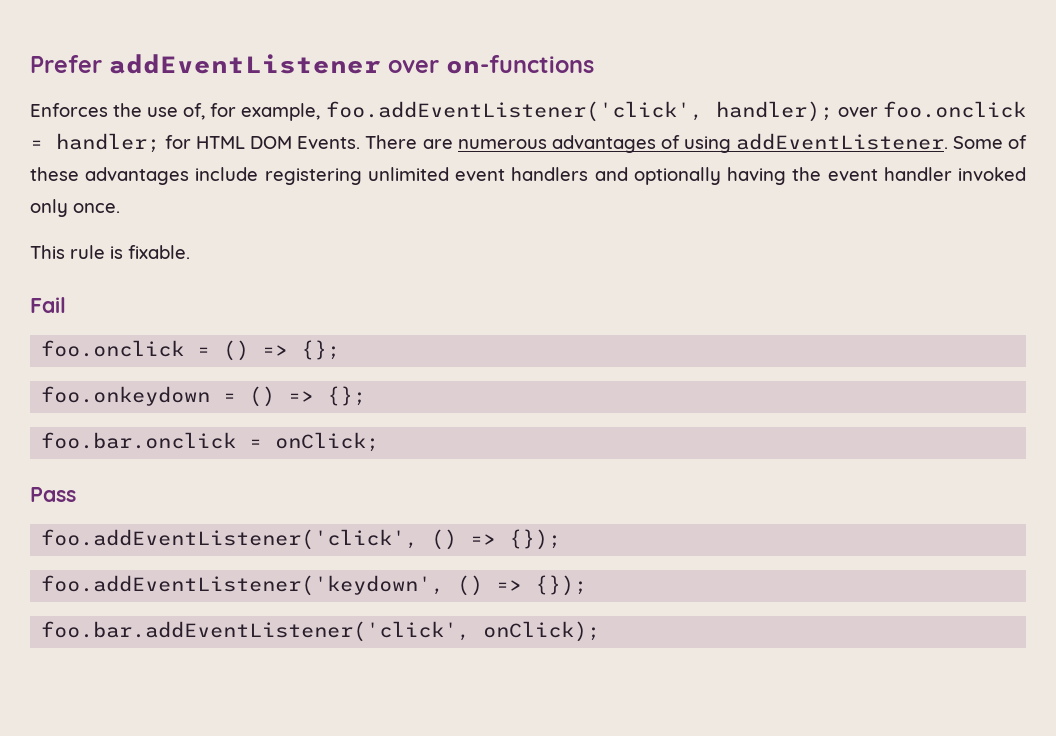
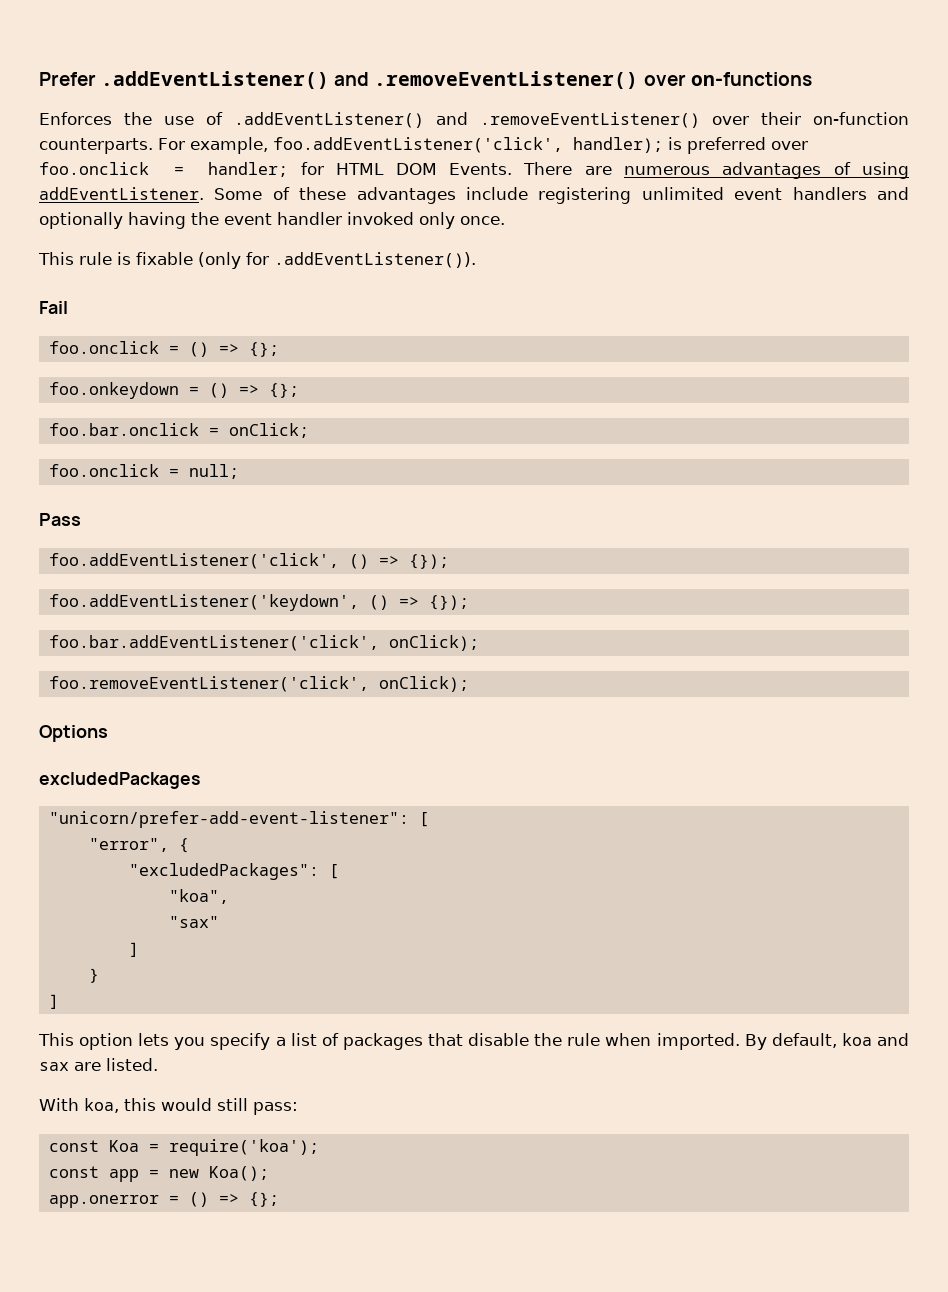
[109,54,381,74] addEventListener -> [101,71,639,89] .addEventListener() and .removeEventListener()
[183,103,237,120] of, for -> [206,112,909,128] [39,138,185,154] of .addEventListener() and .removeEventListener() over their on-function counterparts. For
(833, 111) none -> [668,137,766,154] is preferred
[128,245,190,259] fixable. -> [136,252,476,269] fixable (only for .addEventListener()).
(380, 442) none -> [48,464,239,479] // foo.onclick = null;
(601, 631) none -> [48,676,469,692] [39,725,108,742] [39,772,200,789] [48,811,429,828] [88,838,189,853] [128,863,339,880] [168,889,229,904] [168,916,219,928] [128,942,139,957] [88,968,99,983] [48,994,59,1009] [38,1033,909,1050] [39,1058,158,1071] [39,1098,298,1115] [48,1139,319,1156] [48,1166,269,1182] [48,1192,279,1208] // foo.removeEventListener('click', onClick); // Options // excludedPackages // "unicorn/prefer-add-event-listener": [ // "error", { // "excludedPackages": [ // "koa", // "sax" // ] // } // ] // This option lets you specify a list of packages that disable the rule when imported. By default, koa and sax are listed. // With koa, this would still pass: // const Koa = require('koa'); // const app = new Koa(); // app.onerror = () => {};

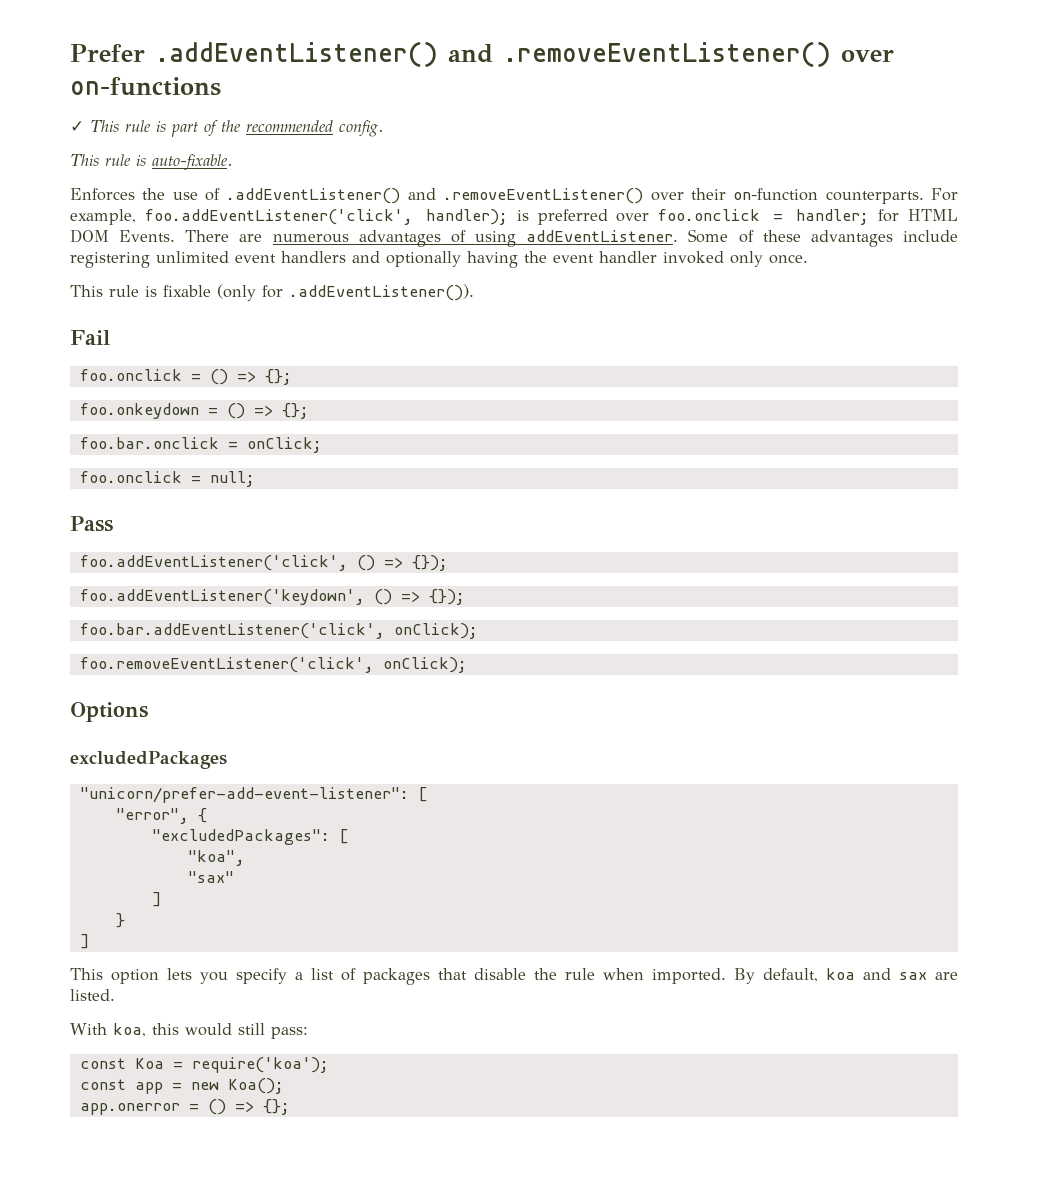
(812, 79) none -> [70,120,384,137] [70,154,233,171] // ✓ This rule is part of the recommended config. // This rule is auto-fixable.

